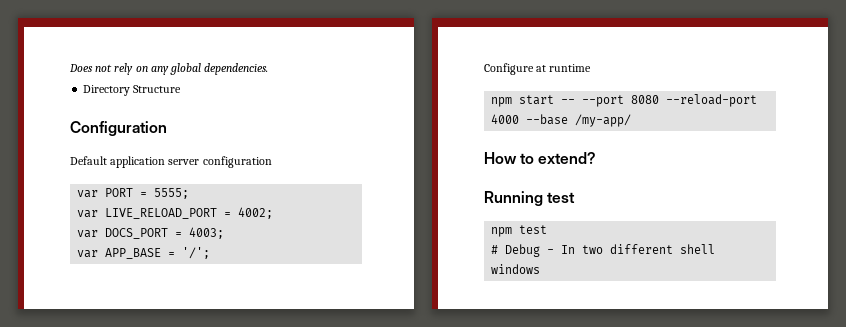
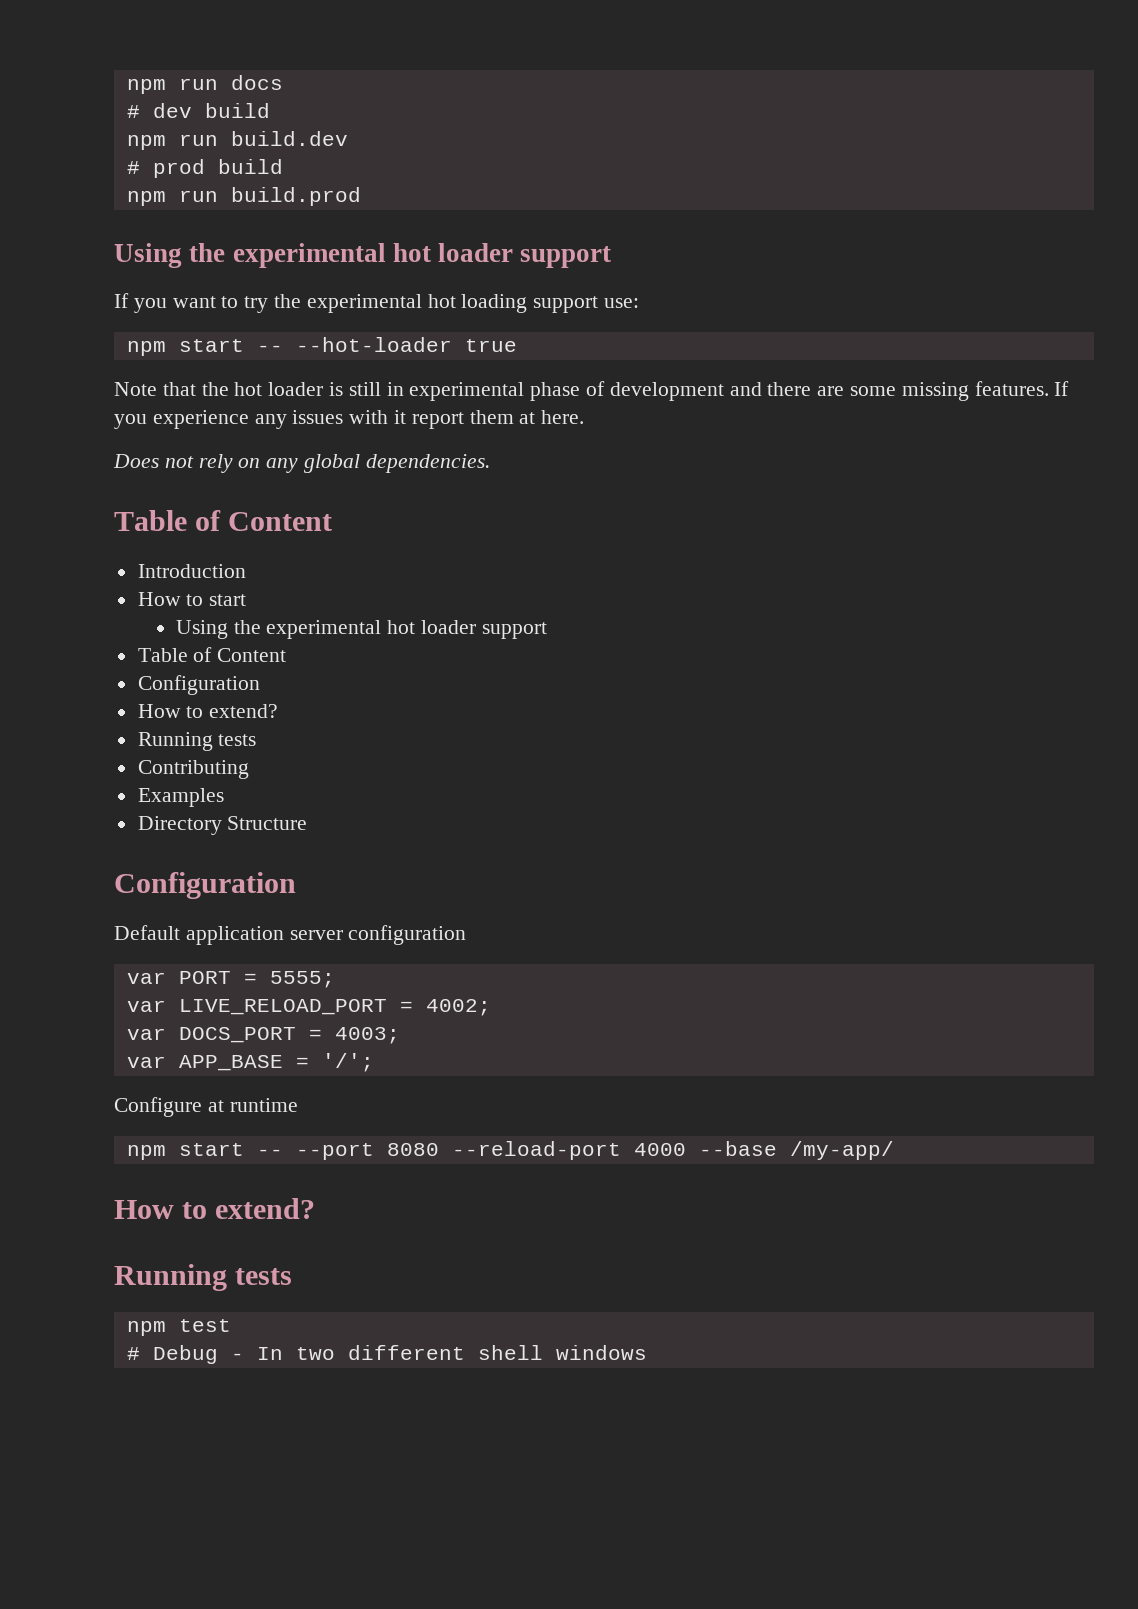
(69, 68) none -> [126,75,283,94] [126,103,270,118] [126,131,348,150] [126,159,283,178] [126,187,361,206] [114,243,612,268] [114,293,640,313] [126,337,517,356] [114,381,1070,401] [114,410,585,429] npm run docs // # dev build // npm run build.dev // # prod build // npm run build.prod // Using the experimental hot loader support // If you want to try the experimental hot loading support use: // npm start -- --hot-loader true // Note that the hot loader is still in experimental phase of development and there are some missing features. If you experience any issues with it report them at here. //
(269, 69) none -> [114,510,333,531] [137,564,246,578] [137,592,247,606] [175,620,547,639] [137,647,287,662] [137,675,260,695] [137,704,279,718] [137,732,257,751] [137,760,249,779] [137,788,224,807] // Table of Content // Introduction // How to start // Using the experimental hot loader support // Table of Content // Configuration // How to extend? // Running tests // Contributing // Examples
[547,192,576,203] test -> [235,1268,293,1285] tests

